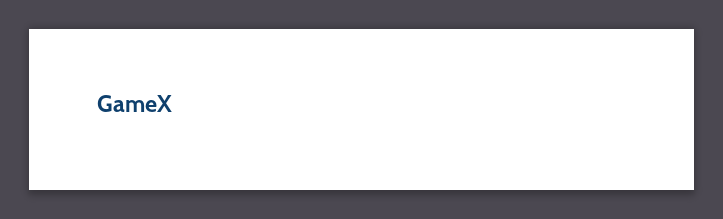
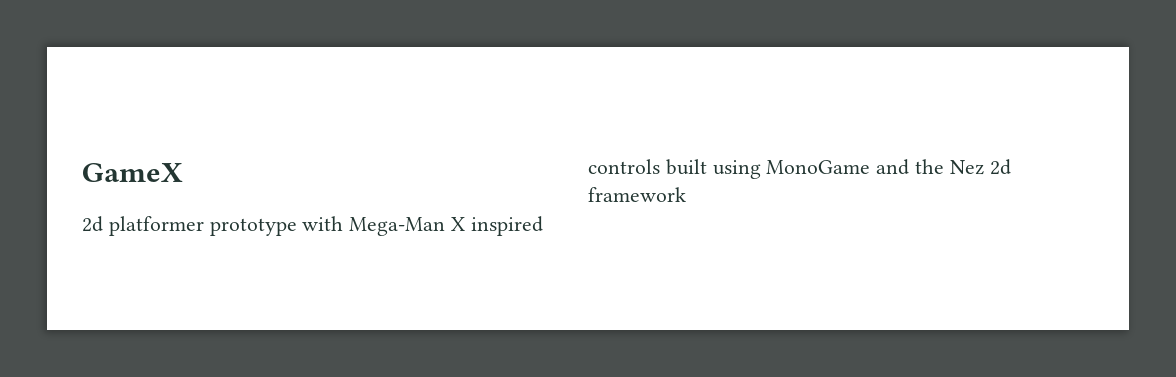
(172, 103) none -> [82,216,543,236] [588,159,1011,179] [588,187,686,202] // 2d platformer prototype with Mega-Man X inspired controls built using MonoGame and the Nez 2d framework

